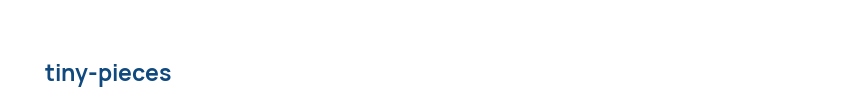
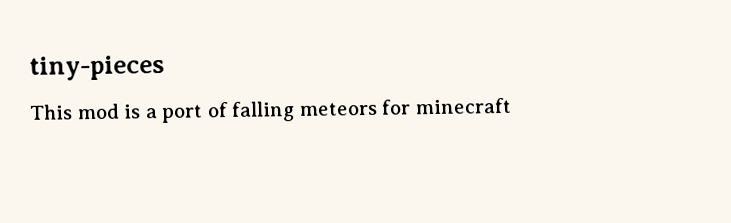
(171, 75) none -> [29,97,512,123] // This mod is a port of falling meteors for minecraft

